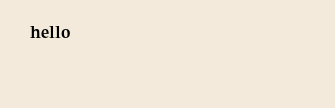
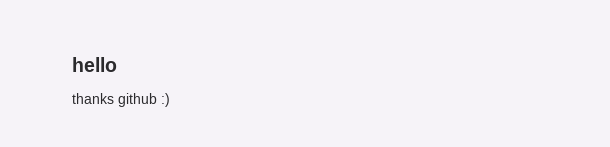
(70, 32) none -> [72,93,170,107] // thanks github :)

